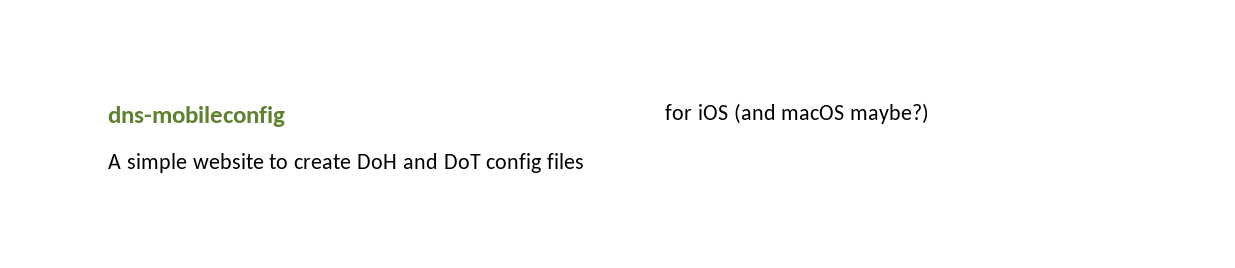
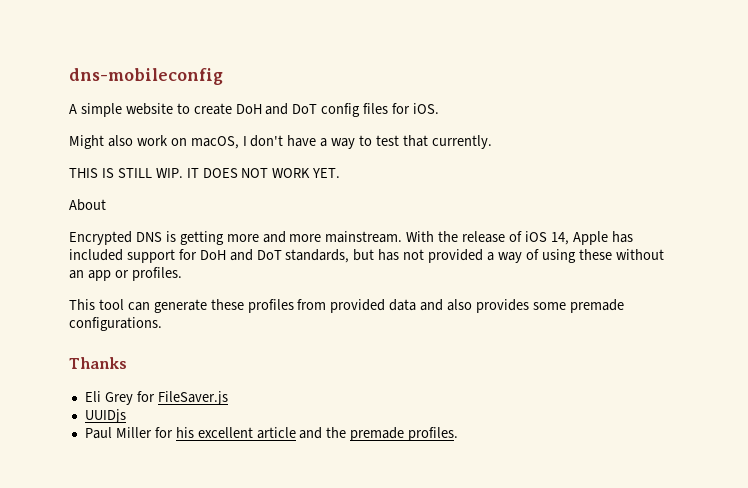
[697,103,930,124] iOS (and macOS maybe?) -> [413,103,440,114] [69,135,492,149] [69,168,341,178] [69,199,106,211] [69,231,633,245] [69,249,664,263] [69,267,182,281] [69,299,624,313] [69,317,162,331] [69,357,127,369] [84,391,228,405] [84,409,126,423] [84,427,459,441] iOS. // Might also work on macOS, I don't have a way to test that currently. // THIS IS STILL WIP. IT DOES NOT WORK YET. // About // Encrypted DNS is getting more and more mainstream. With the release of iOS 14, Apple has included support for DoH and DoT standards, but has not provided a way of using these without an app or profiles. // This tool can generate these profiles from provided data and also provides some premade configurations. // Thanks // Eli Grey for FileSaver.js // UUIDjs // Paul Miller for his excellent article and the premade profiles.

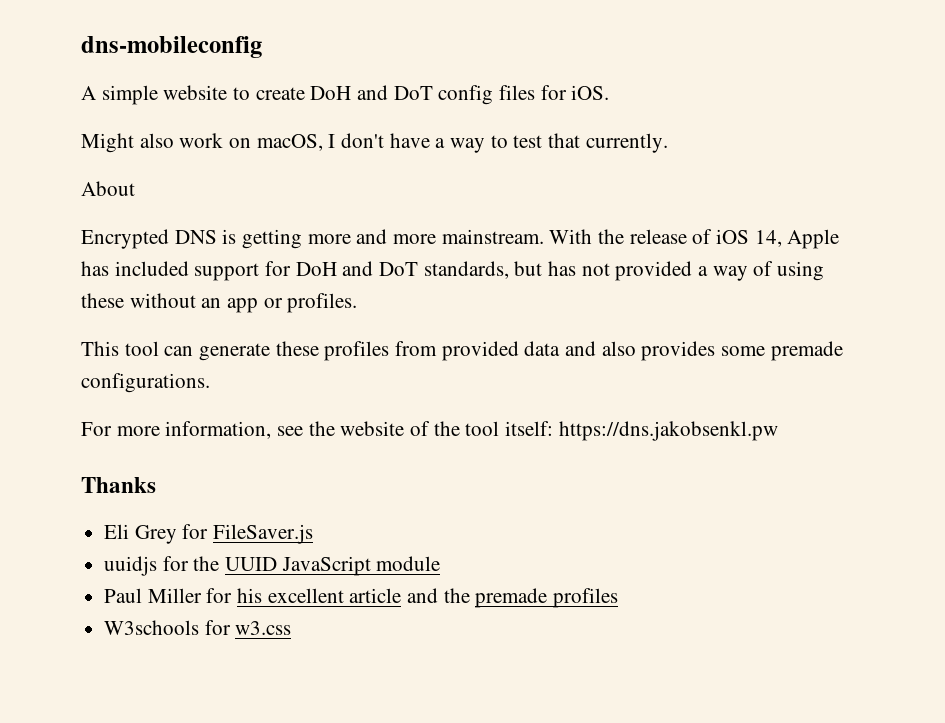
[69,168,341,178] // THIS IS STILL WIP. IT DOES NOT WORK YET. -> (668, 143) none
(162, 324) none -> [81,421,778,441] // For more information, see the website of the tool itself: https://dns.jakobsenkl.pw
[84,409,126,423] UUIDjs -> [104,556,441,576] uuidjs for the UUID JavaScript module
[408,427,459,441] profiles. -> [553,588,619,608] [104,620,292,635] profiles // W3schools for w3.css

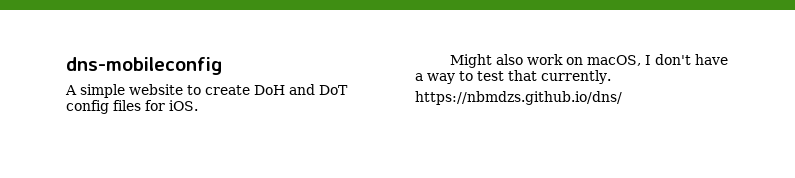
[81,181,135,196] [81,229,840,249] [81,261,825,281] [81,293,358,313] [81,341,843,361] [81,373,210,393] [81,421,778,441] [81,477,156,493] [104,524,314,544] [104,556,441,576] [104,588,619,608] [104,620,292,635] About // Encrypted DNS is getting more and more mainstream. With the release of iOS 14, Apple has included support for DoH and DoT standards, but has not provided a way of using these without an app or profiles. // This tool can generate these profiles from provided data and also provides some premade configurations. // For more information, see the website of the tool itself: https://dns.jakobsenkl.pw // Thanks // Eli Grey for FileSaver.js // uuidjs for the UUID JavaScript module // Paul Miller for his excellent article and the premade profiles // W3schools for w3.css -> [415,91,622,105] https://nbmdzs.github.io/dns/

